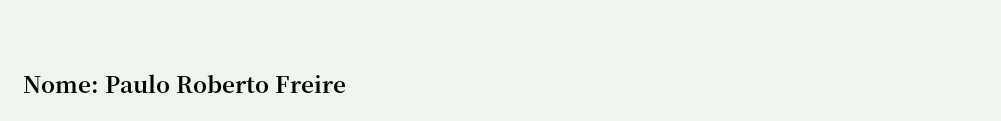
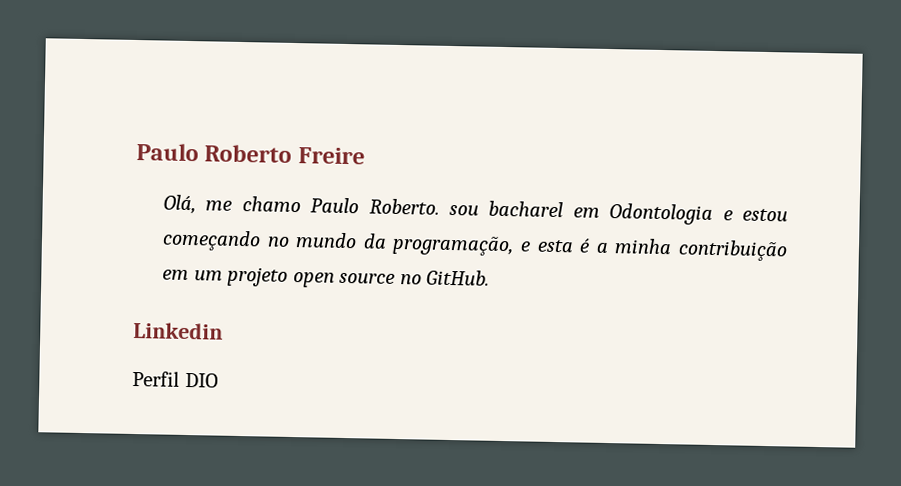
[23,76,99,93] Nome: -> (136, 152) none
(347, 84) none -> [162,194,788,225] [161,229,789,262] [161,266,491,288] [133,321,223,340] [132,370,219,388] // Olá, me chamo Paulo Roberto. sou bacharel em Odontologia e estou começando no mundo da programação, e esta é a minha contribuição em um projeto open source no GitHub. // Linkedin // Perfil DIO

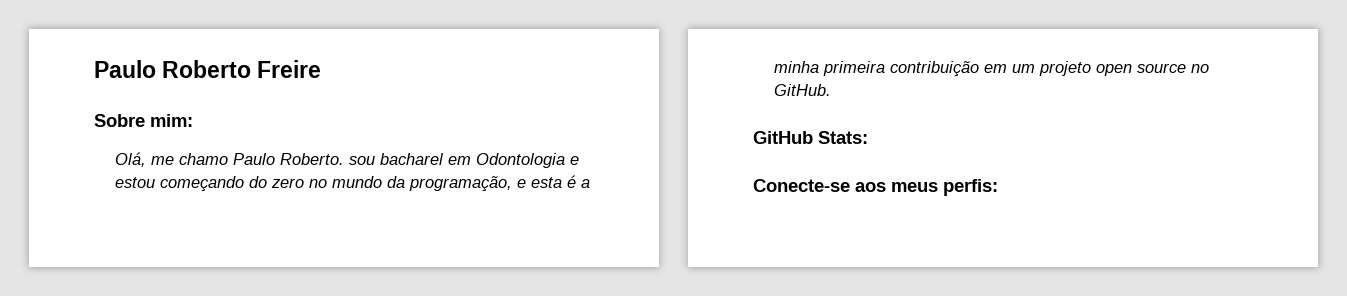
(365, 156) none -> [94,114,193,127] // Sobre mim:
(261, 240) none -> [249,176,305,188] do zero
(673, 246) none -> [823,61,886,76] primeira
[133,321,223,340] [132,370,219,388] Linkedin // Perfil DIO -> [753,131,868,144] [753,179,998,196] GitHub Stats: // Conecte-se aos meus perfis:

